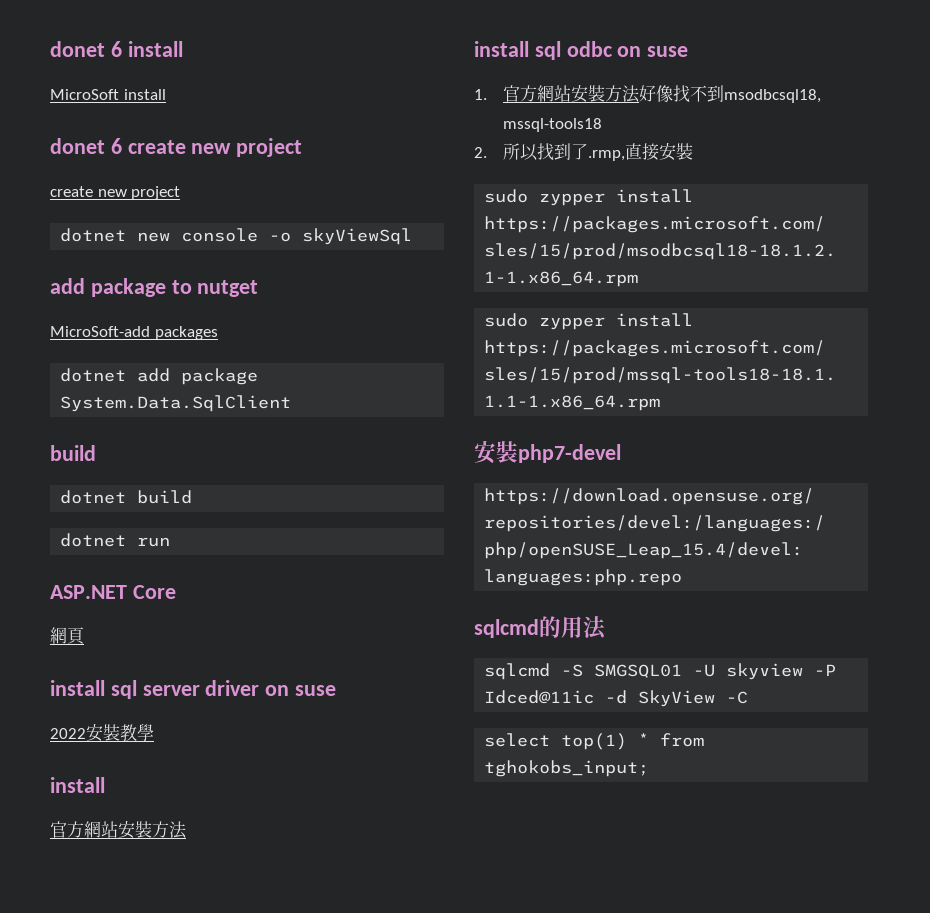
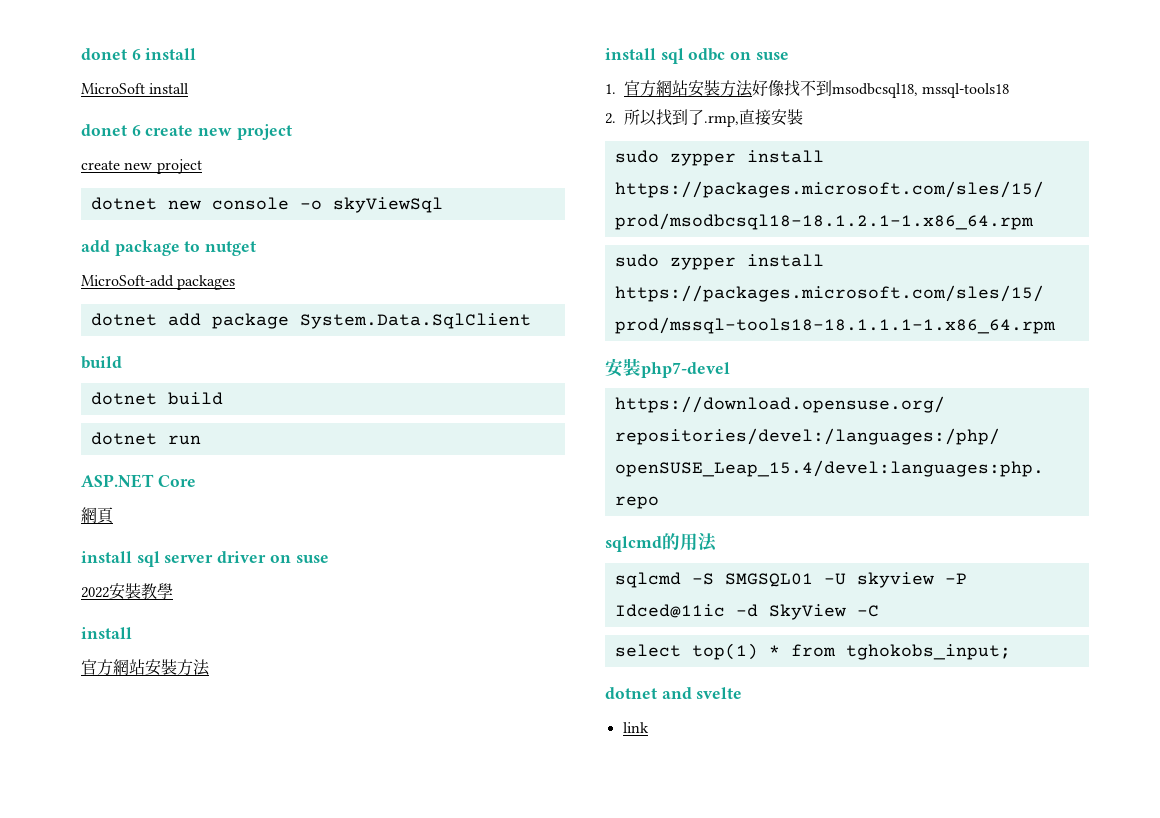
(650, 768) none -> [605,687,743,699] [622,722,649,733] // dotnet and svelte // link

